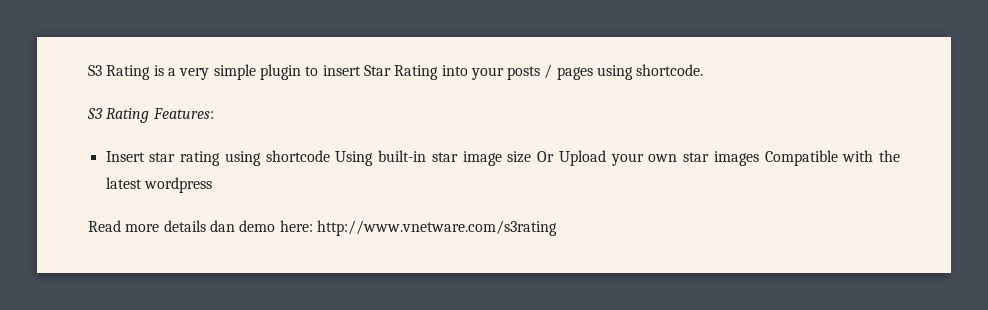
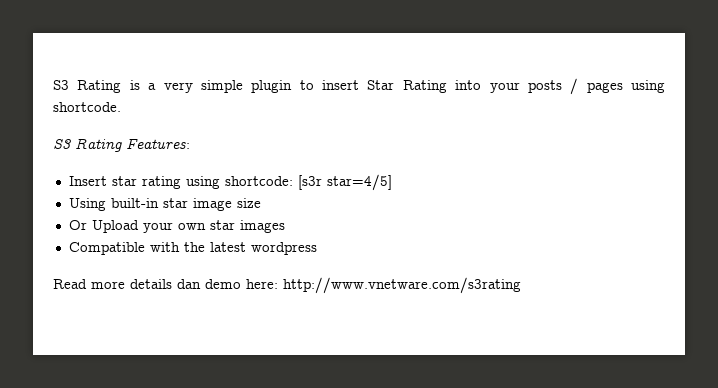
[265,150,330,162] shortcode -> [224,174,392,191] shortcode: [s3r star=4/5] //
(532, 157) none -> (261, 203) //
(759, 158) none -> (285, 226) //

